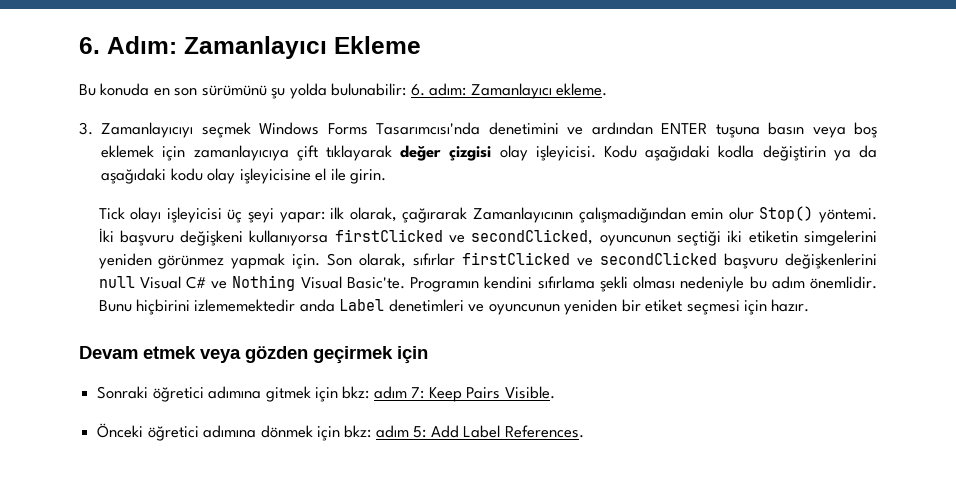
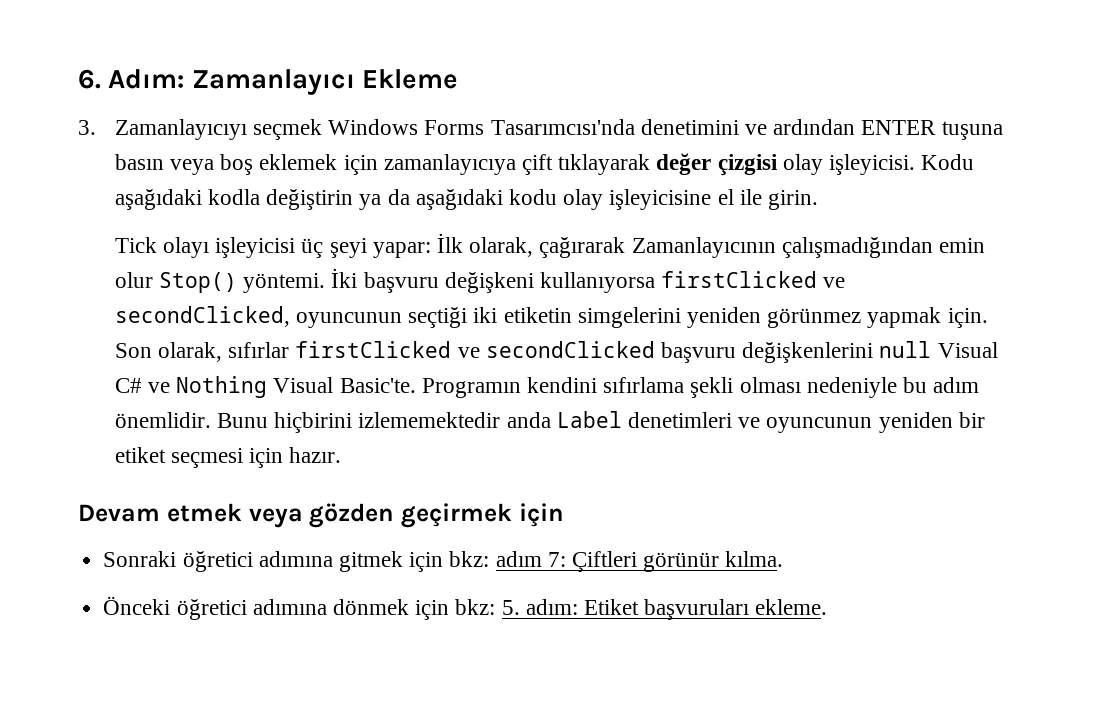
[79,83,608,99] // Bu konuda en son sürümünü şu yolda bulunabilir: 6. adım: Zamanlayıcı ekleme. -> (459, 79) none
[330,207,345,219] ilk -> [436,233,463,253] İlk
[428,386,555,402] Keep Pairs Visible. -> [571,551,784,572] Çiftleri görünür kılma.
[375,425,584,438] adım 5: Add Label References. -> [501,599,828,620] 5. adım: Etiket başvuruları ekleme.

